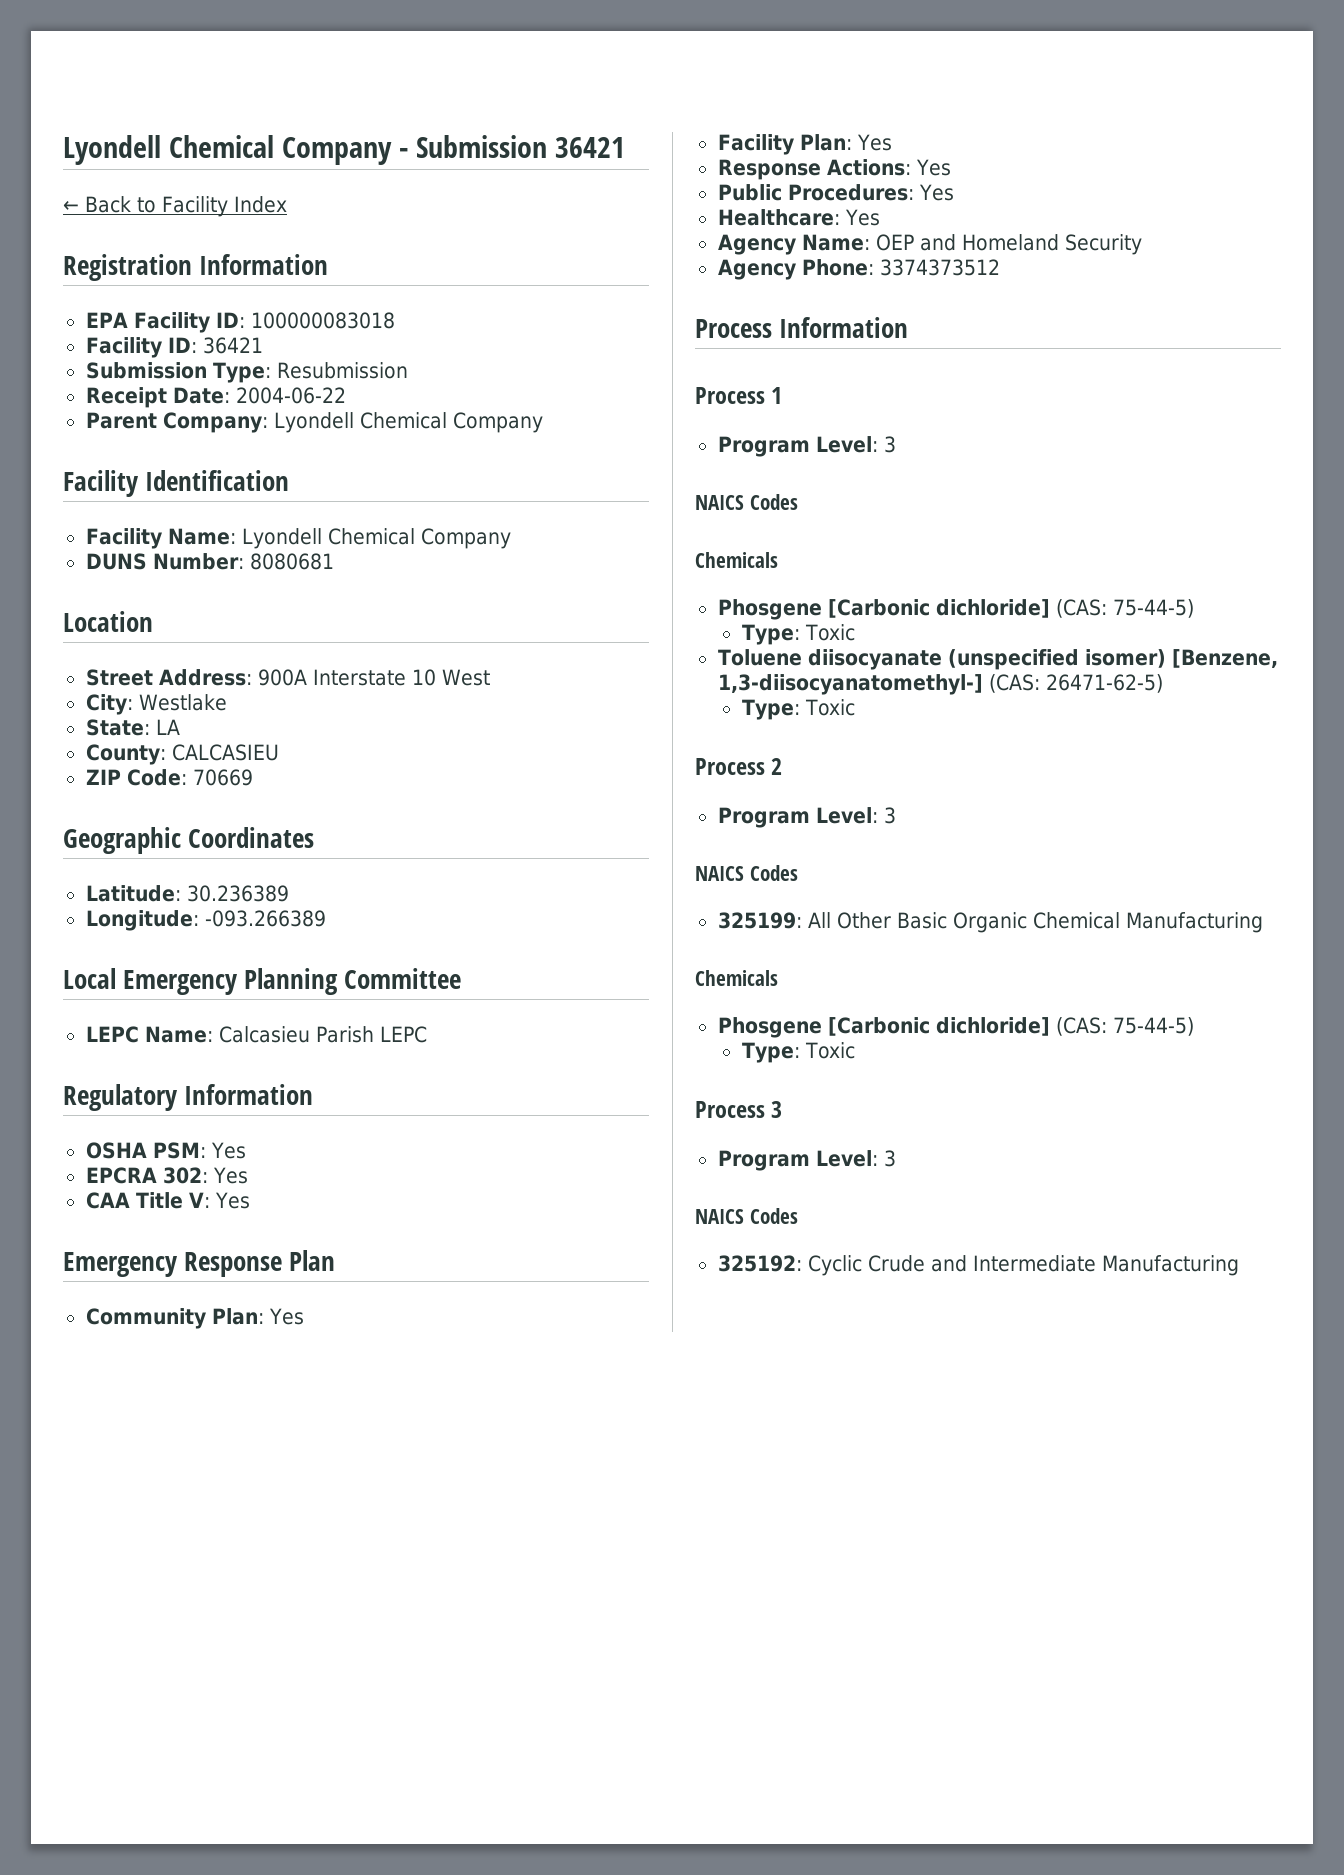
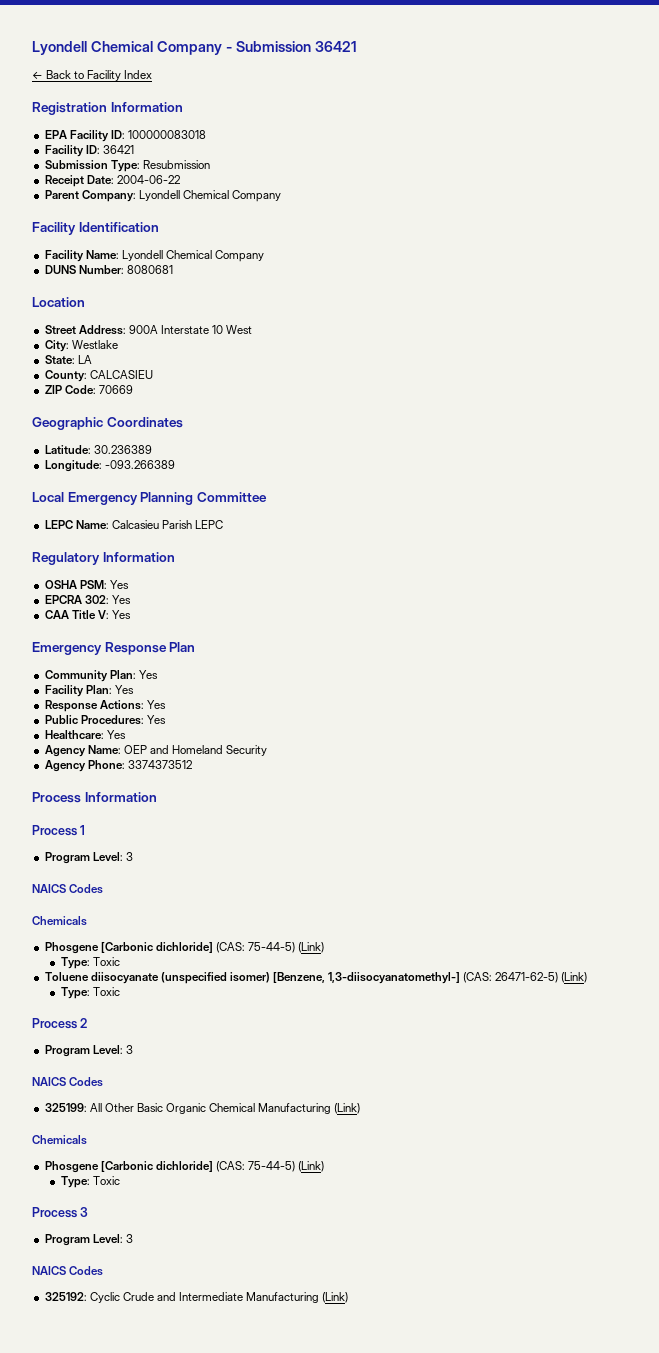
(1194, 608) none -> [298,942,325,953] (Link)
(1163, 683) none -> [561,972,588,983] (Link)
[695,970,778,986] [717,1017,1194,1038] // Chemicals // Phosgene [Carbonic dichloride] (CAS: 75-44-5) -> [334,1103,361,1114] [32,1135,87,1145] [44,1161,325,1173] (Link) // Chemicals // Phosgene [Carbonic dichloride] (CAS: 75-44-5) (Link)
(1239, 1265) none -> [322,1292,349,1303] (Link)

